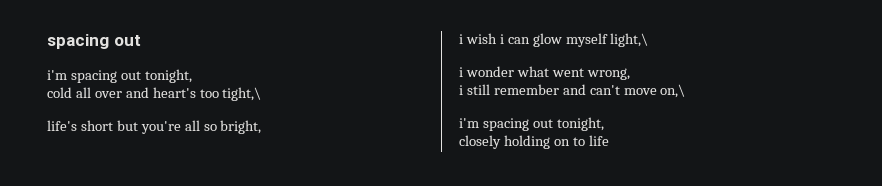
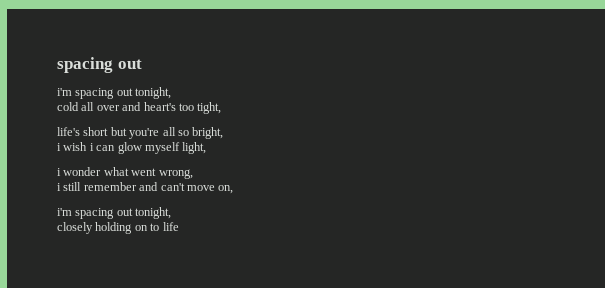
[222,87,262,101] tight,\ -> [197,102,222,114] tight,
[610,33,649,47] light,\ -> [182,142,207,154] light,
[660,84,686,98] on,\ -> [218,185,234,194] on,

